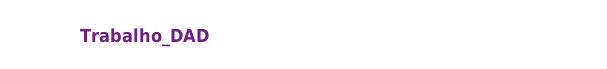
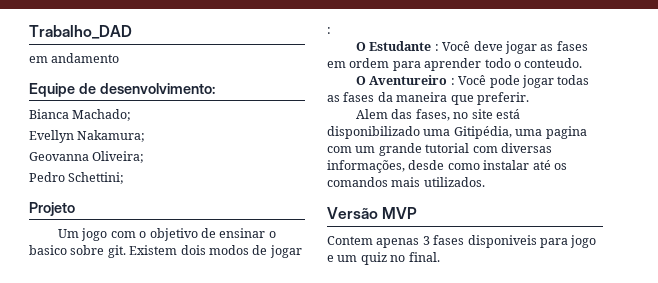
(209, 37) none -> [29,53,120,63] [29,83,215,97] [29,109,132,121] [29,130,146,143] [29,151,145,163] [29,172,125,184] [29,202,75,216] [58,228,276,241] [29,245,302,258] [327,27,331,34] [356,41,588,54] [327,58,583,71] [356,75,590,88] [327,92,529,105] [356,109,520,121] [327,126,587,139] [327,143,552,156] [327,160,567,173] [327,177,485,187] [327,207,418,219] [327,235,597,248] [327,252,440,265] // em andamento // Equipe de desenvolvimento: // Bianca Machado; // Evellyn Nakamura; // Geovanna Oliveira; // Pedro Schettini; // Projeto // Um jogo com o objetivo de ensinar o basico sobre git. Existem dois modos de jogar : // O Estudante : Você deve jogar as fases em ordem para aprender todo o conteudo. // O Aventureiro : Você pode jogar todas as fases da maneira que preferir. // Alem das fases, no site está disponibilizado uma Gitipédia, uma pagina com um grande tutorial com diversas informações, desde como instalar até os comandos mais utilizados. // Versão MVP // Contem apenas 3 fases disponiveis para jogo e um quiz no final.

